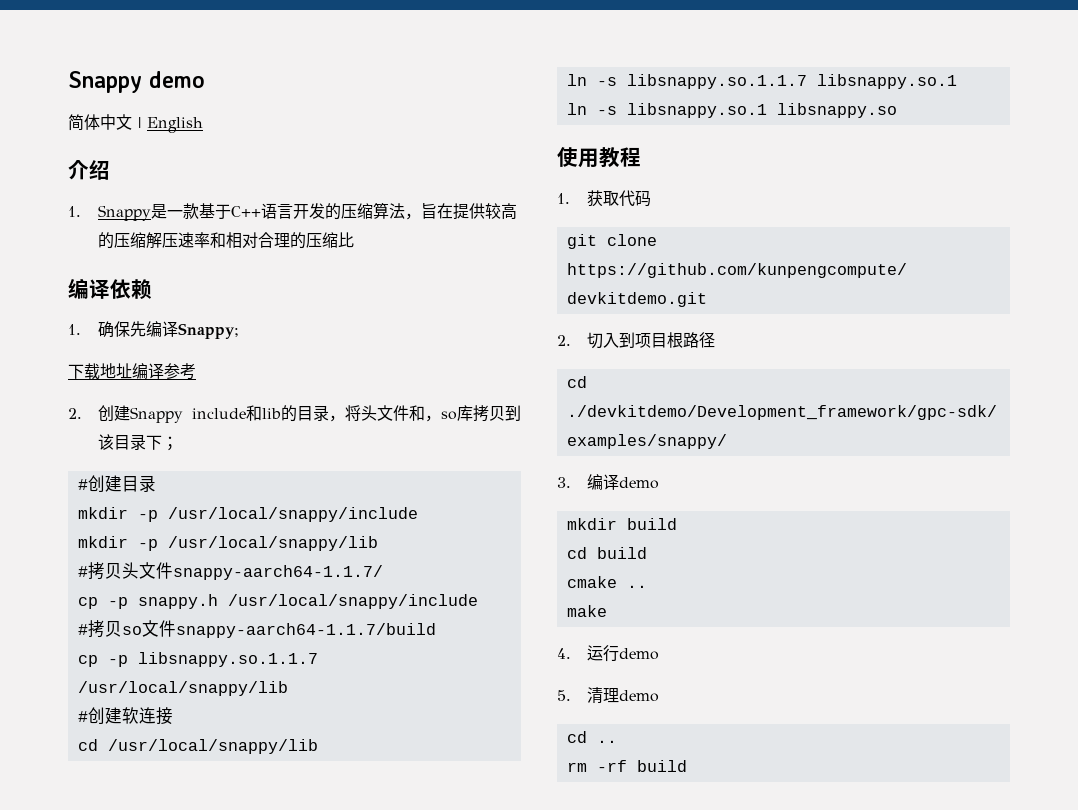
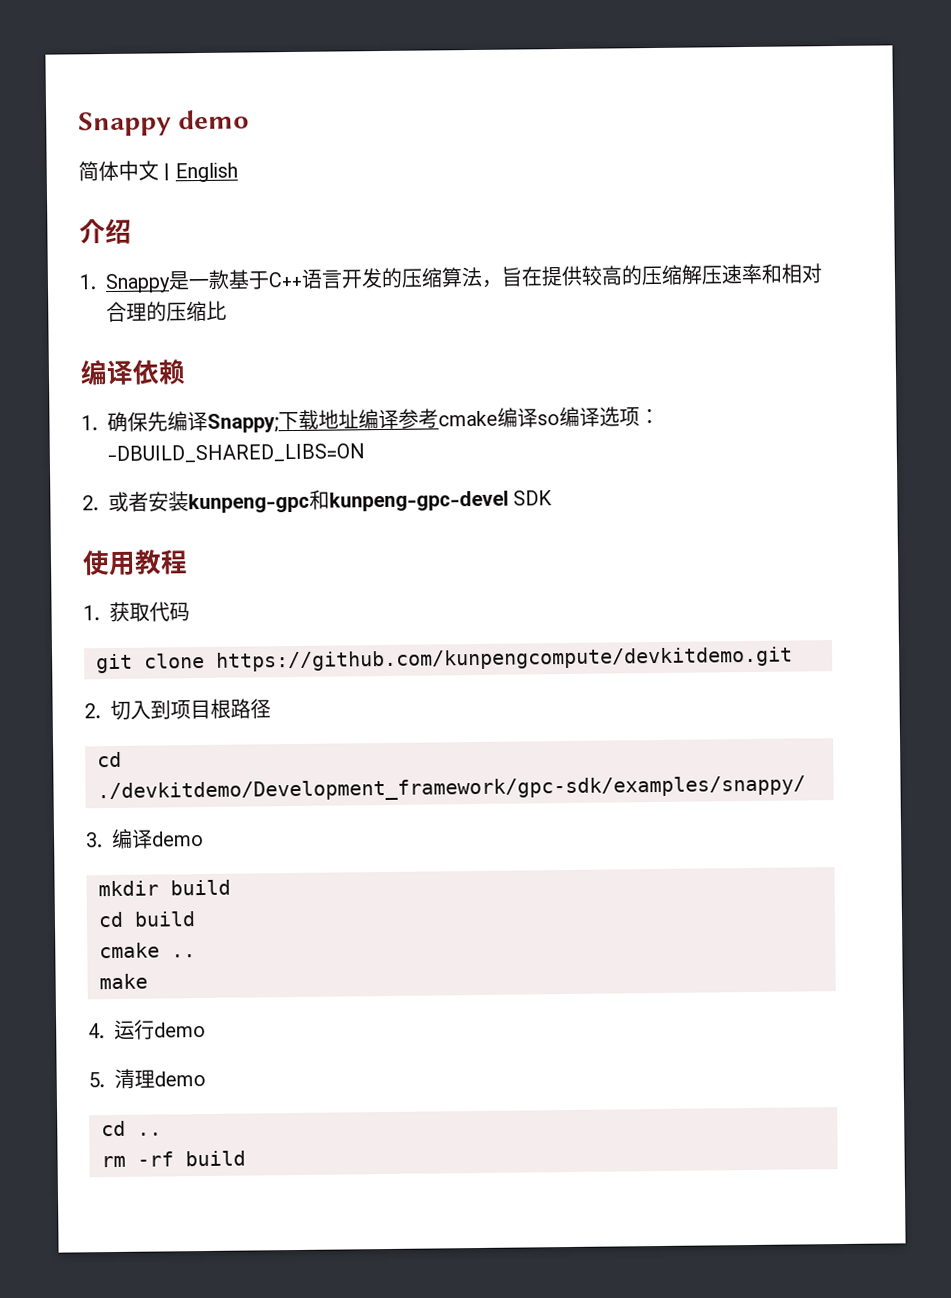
(240, 331) // -> (279, 423) none
[68,405,521,423] [98,434,179,451] [77,475,156,493] [77,507,418,522] [77,536,378,551] [77,562,383,580] [77,594,478,609] [77,620,436,638] [77,652,318,667] [77,681,288,696] [77,707,173,725] [77,739,318,754] [566,74,957,89] [566,103,897,118] // 2.创建Snappy include和lib的目录，将头文件和，so库拷贝到该目录下； // #创建目录 // mkdir -p /usr/local/snappy/include // mkdir -p /usr/local/snappy/lib // #拷贝头文件snappy-aarch64-1.1.7/ // cp -p snappy.h /usr/local/snappy/include // #拷贝so文件snappy-aarch64-1.1.7/build // cp -p libsnappy.so.1.1.7 /usr/local/snappy/lib // #创建软连接 // cd /usr/local/snappy/lib // ln -s libsnappy.so.1.1.7 libsnappy.so.1 // ln -s libsnappy.so.1 libsnappy.so -> [438,406,660,428] [107,443,365,464] [82,489,553,514] cmake编译so编译选项：-DBUILD_SHARED_LIBS=ON // 2.或者安装kunpeng-gpc和kunpeng-gpc-devel SDK

